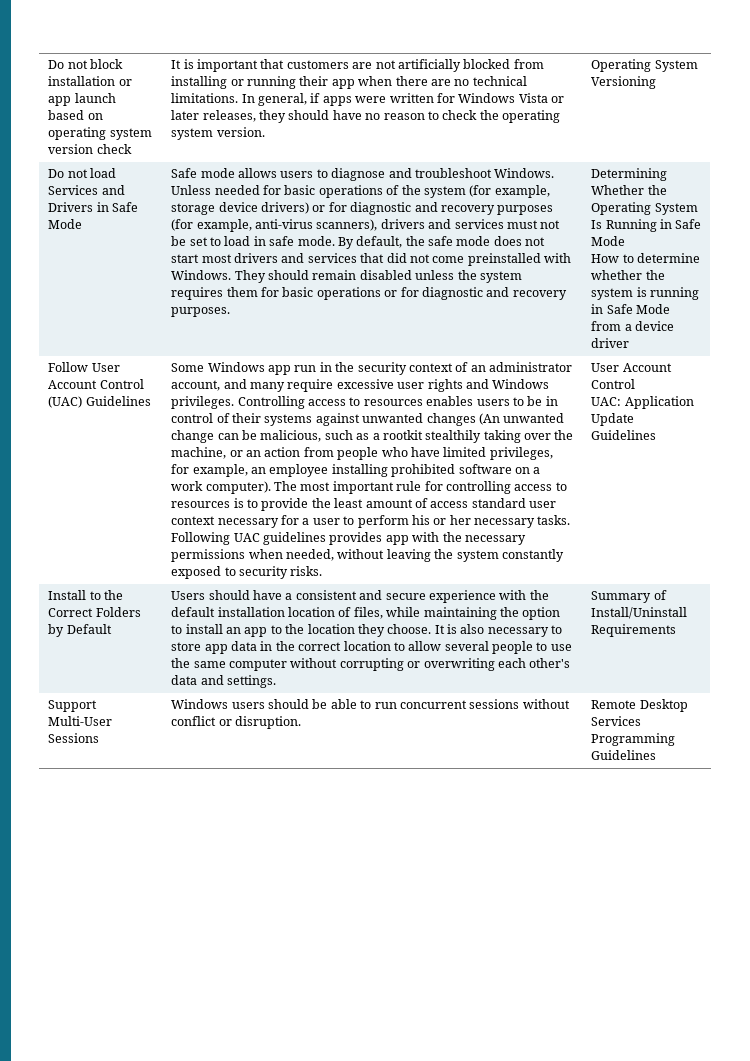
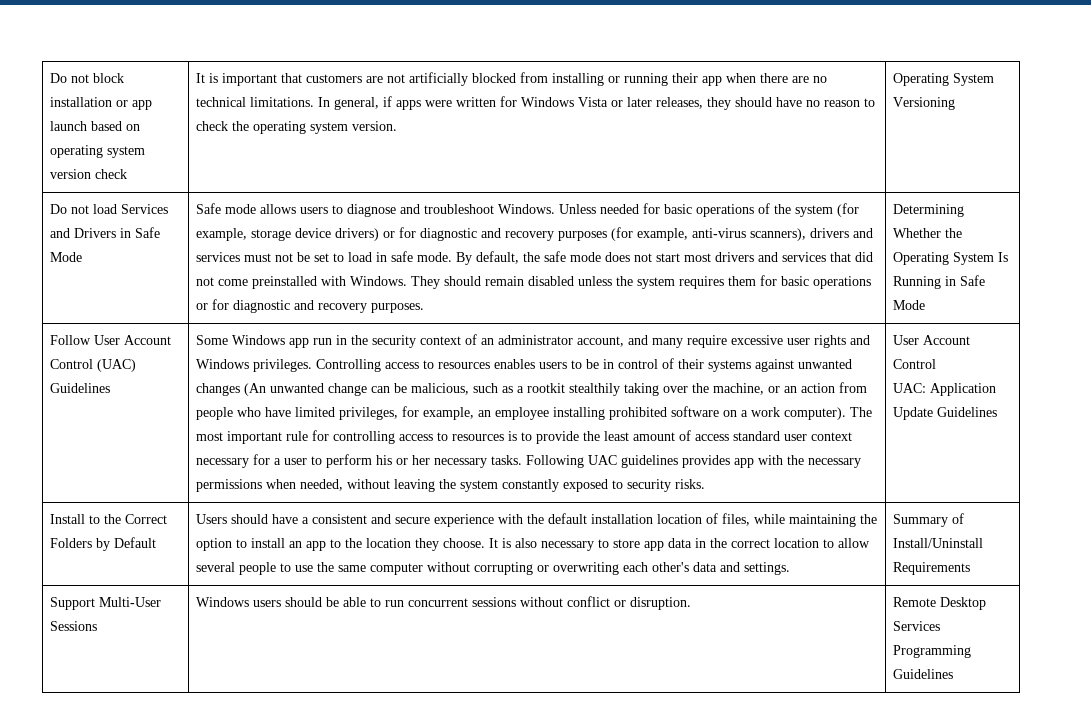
[591,253,701,263] [591,270,665,280] [591,287,700,300] [591,304,671,314] [591,321,675,331] [591,338,630,348] // How to determine whether the system is running in Safe Mode from a device driver -> (925, 305) none

